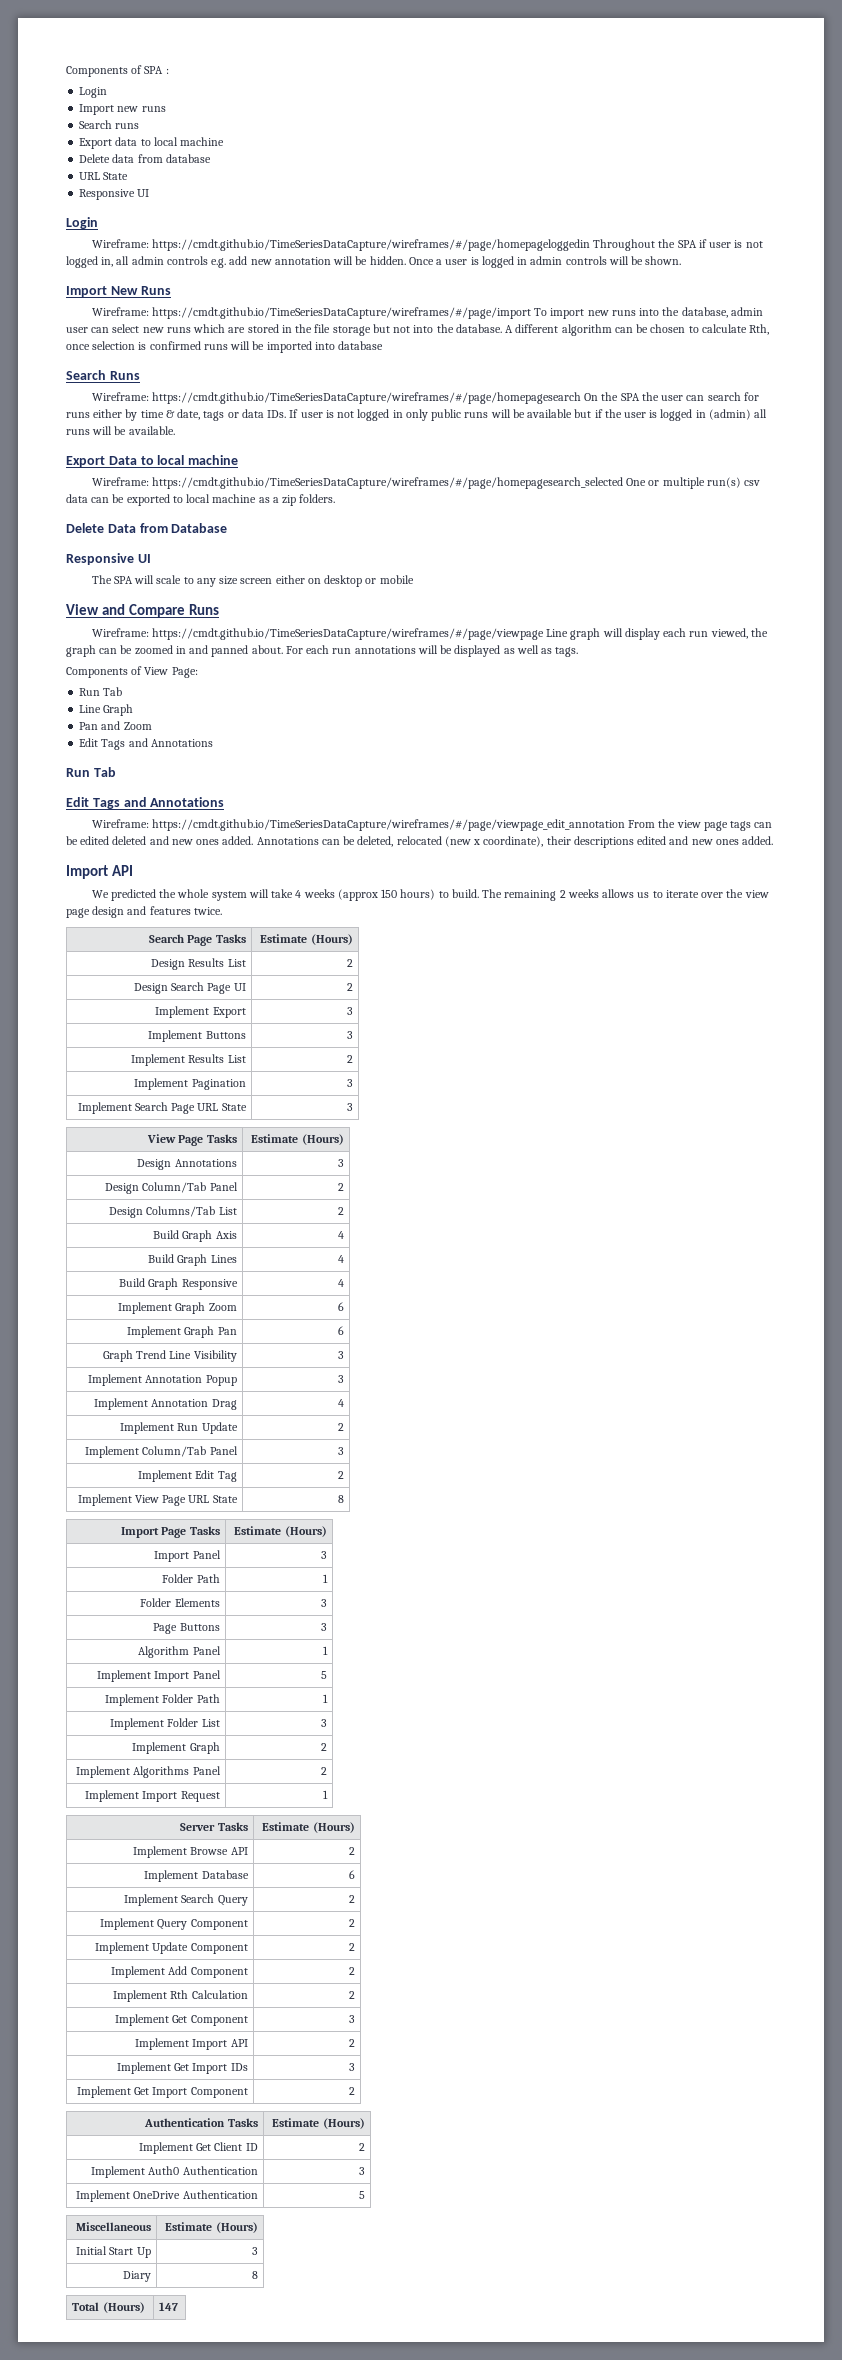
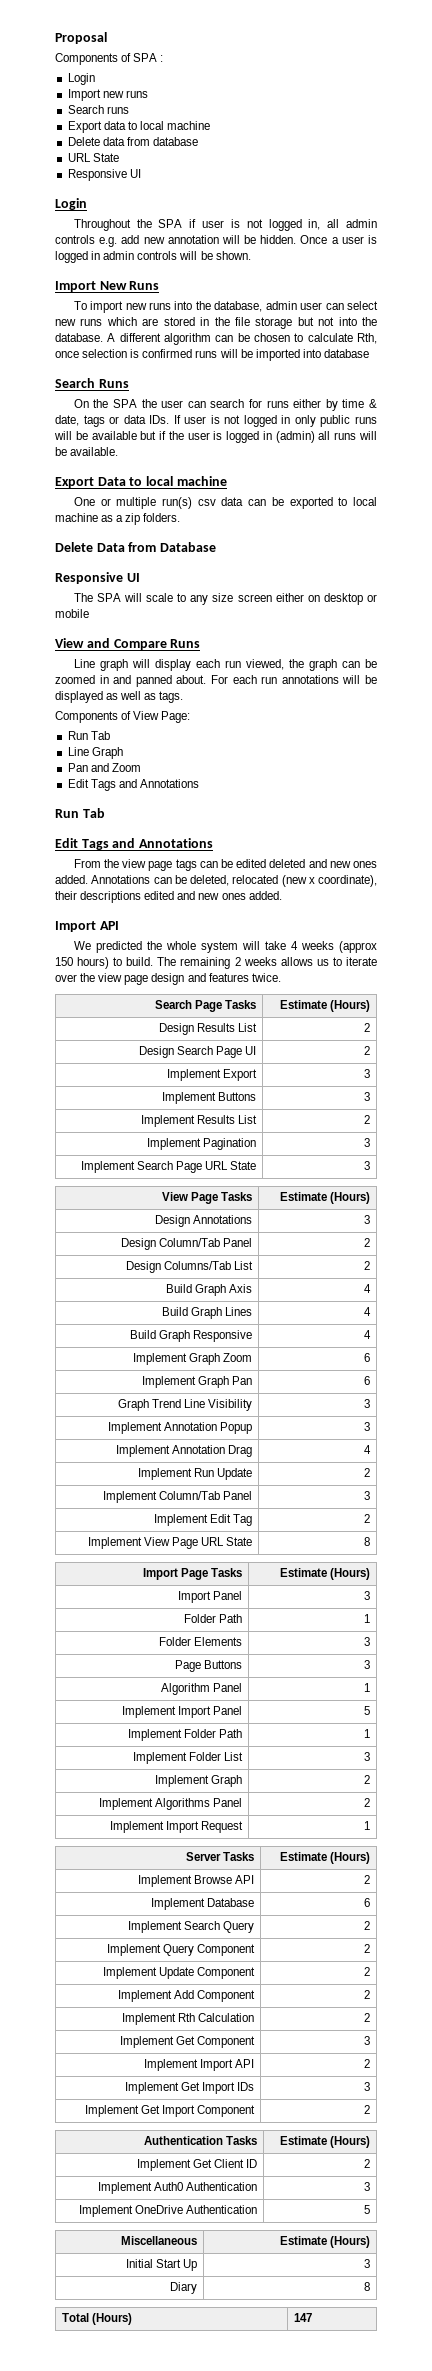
(66, 71) none -> [55,32,107,44] Proposal //
[91,239,590,251] Wireframe: https://cmdt.github.io/TimeSeriesDataCapture/wireframes/#/page/homepageloggedin -> (87, 204) none
[91,307,531,319] Wireframe: https://cmdt.github.io/TimeSeriesDataCapture/wireframes/#/page/import -> (160, 285) none
[91,392,581,404] Wireframe: https://cmdt.github.io/TimeSeriesDataCapture/wireframes/#/page/homepagesearch -> (129, 383) none
[91,477,623,489] Wireframe: https://cmdt.github.io/TimeSeriesDataCapture/wireframes/#/page/homepagesearch_selected -> (227, 481) none
[91,628,544,640] Wireframe: https://cmdt.github.io/TimeSeriesDataCapture/wireframes/#/page/viewpage -> (201, 643) none
[91,819,625,831] Wireframe: https://cmdt.github.io/TimeSeriesDataCapture/wireframes/#/page/viewpage_edit_annotation -> (213, 843) none

